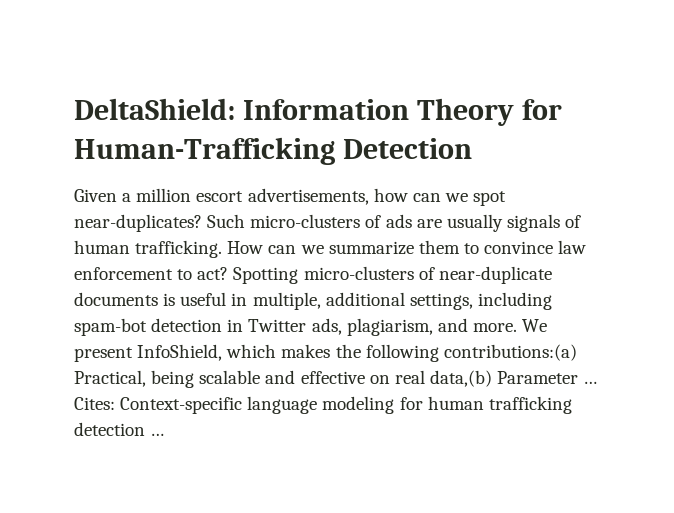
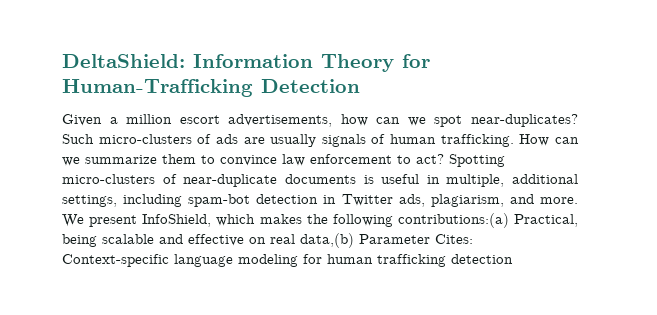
[583,381,598,384] … -> (430, 239) none
[150,433,165,436] … -> (513, 259) none

